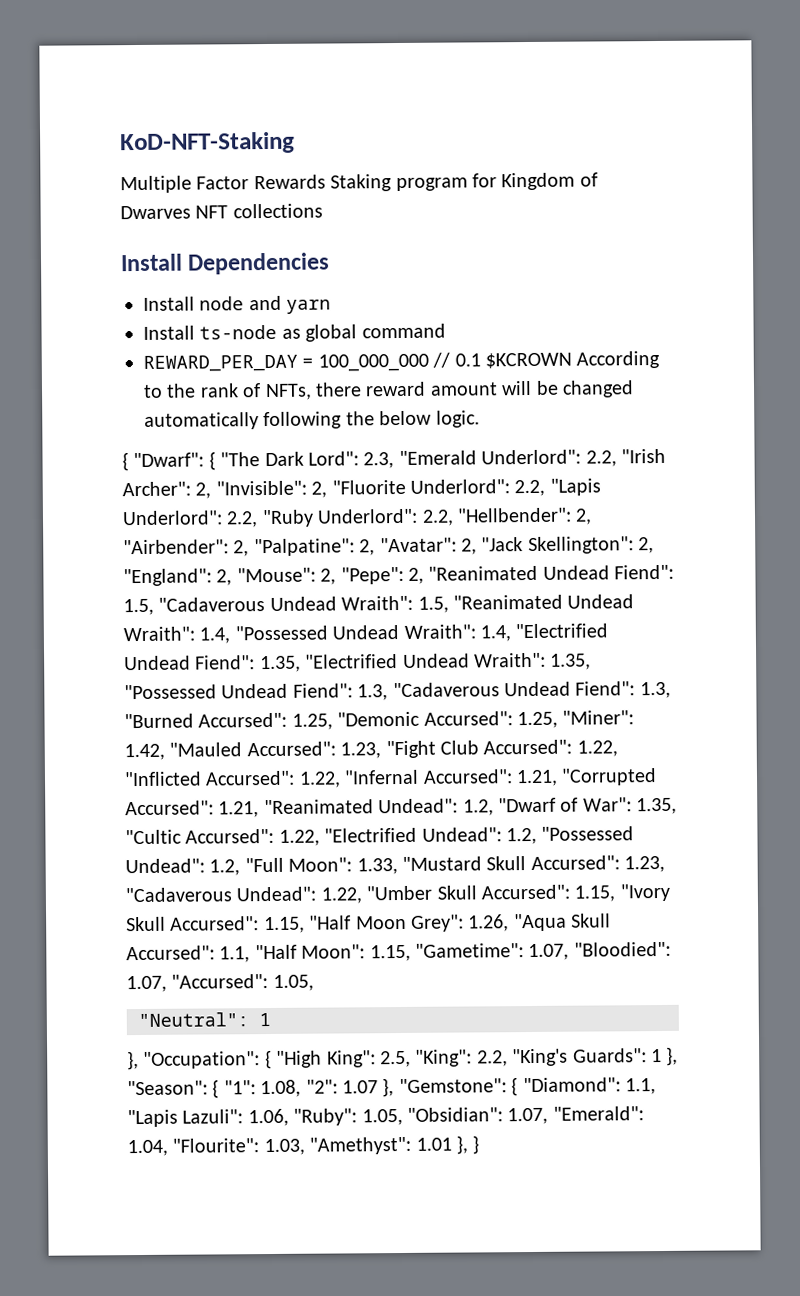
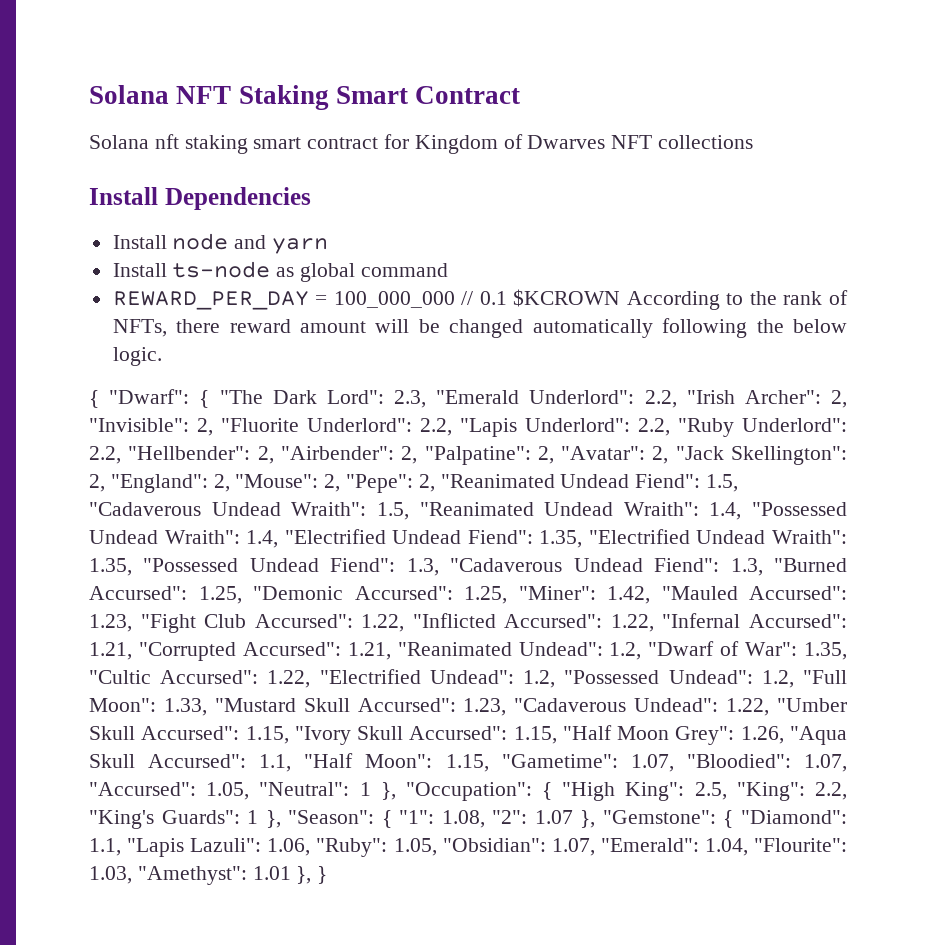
[120,131,295,155] [120,174,468,194] KoD-NFT-Staking // Multiple Factor Rewards Staking program -> [89,85,521,110] [89,134,379,154] Solana NFT Staking Smart Contract // Solana nft staking smart contract
(314, 982) // -> (250, 791) none
(271, 1020) // -> (371, 789) none

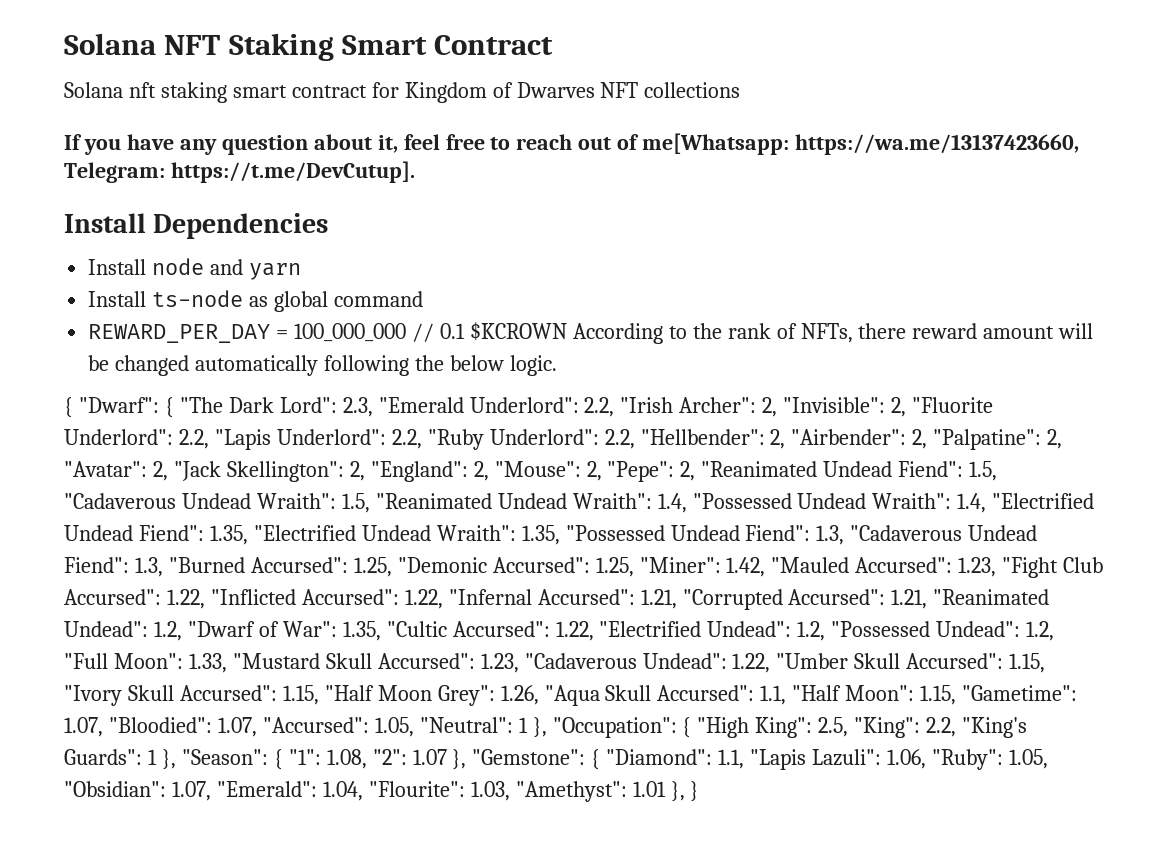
(754, 142) none -> [64,133,1080,155] [64,161,415,183] // If you have any question about it, feel free to reach out of me[Whatsapp: https://wa.me/13137423660, Telegram: https://t.me/DevCutup].

